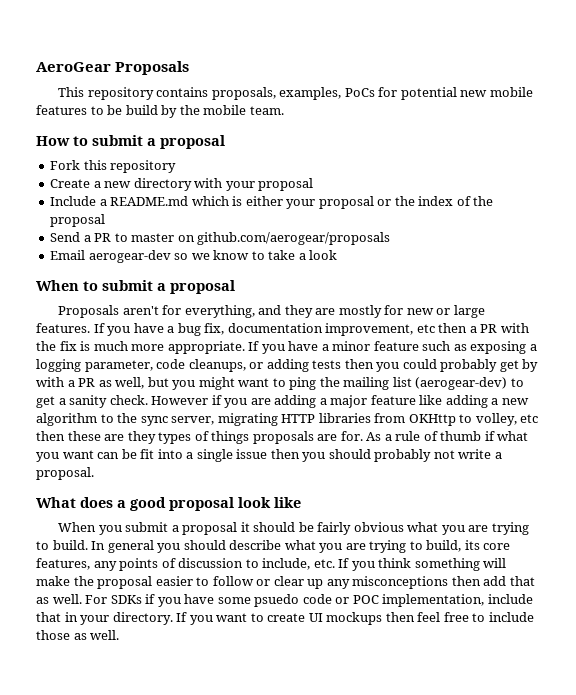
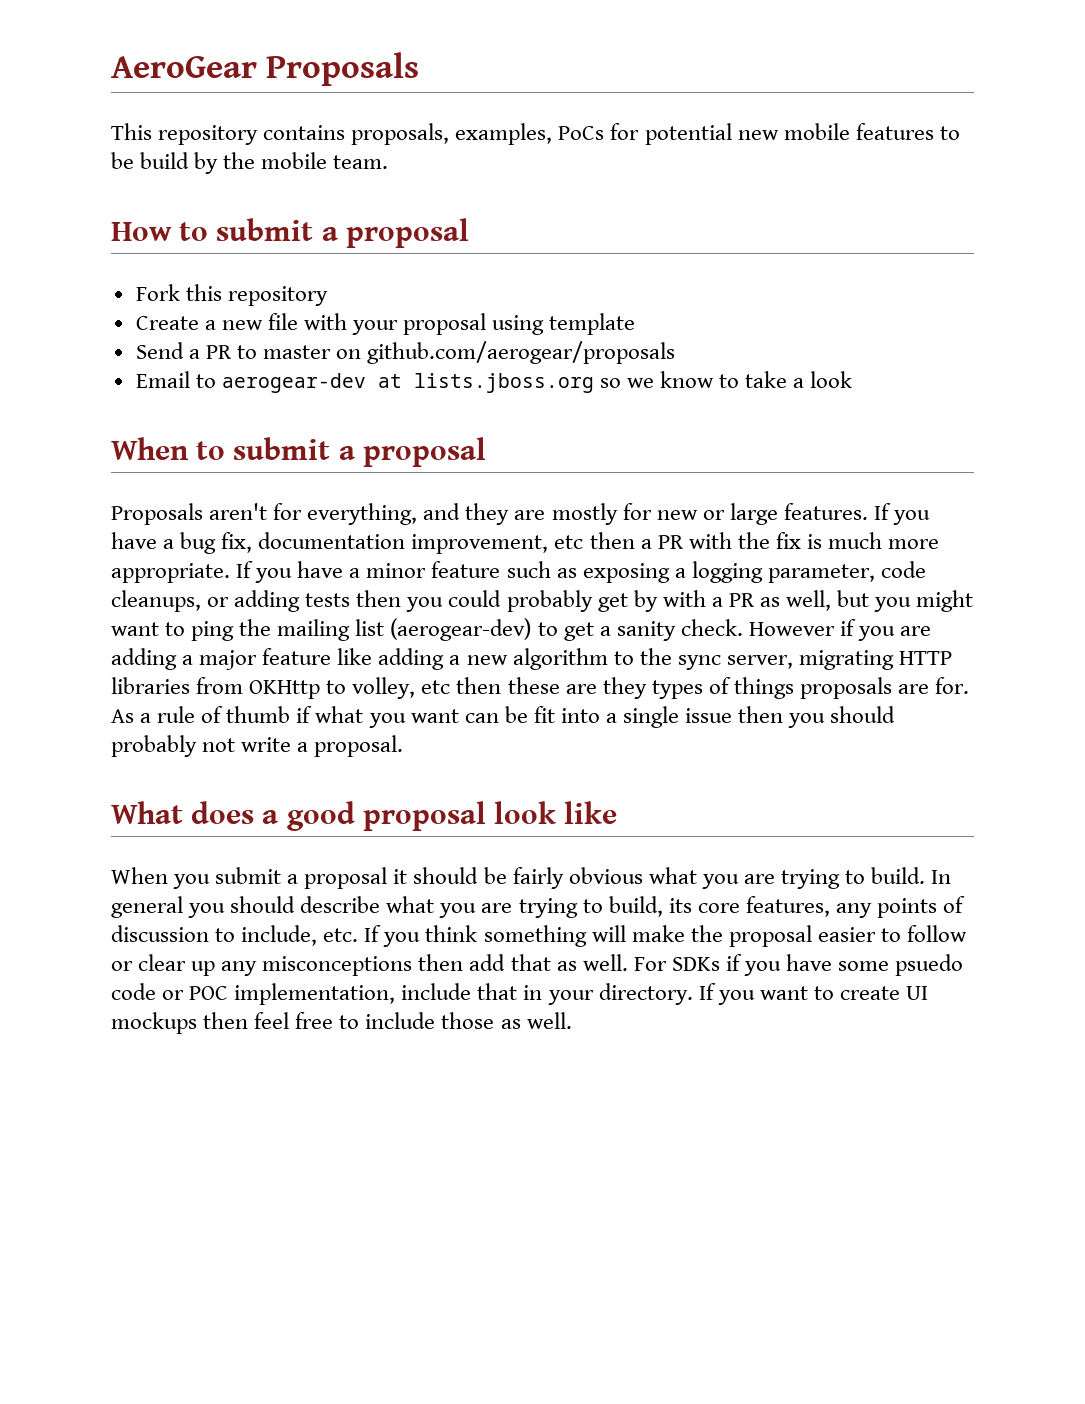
[133,178,192,191] directory -> [267,313,298,330] file
[50,196,494,209] [50,214,106,227] // Include a README.md which is either your proposal or the index of the proposal -> [492,313,636,335] using template
[88,250,171,263] aerogear-dev -> [195,373,594,393] to aerogear-dev at lists.jboss.org

